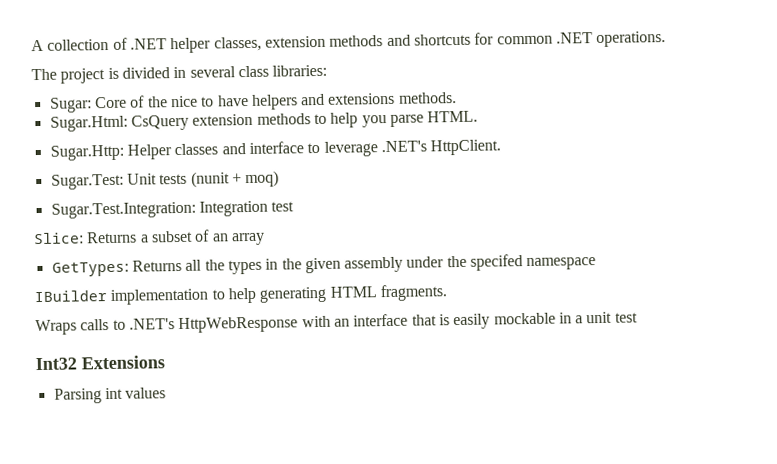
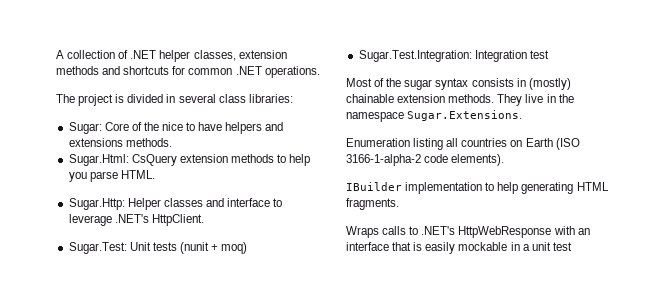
[33,229,265,246] [51,254,597,277] Slice: Returns a subset of an array // GetTypes: Returns all the types in the given assembly under the specifed namespace -> [346,78,571,90] [346,94,574,106] [346,110,523,122] [346,138,580,150] [346,154,505,166] Most of the sugar syntax consists in (mostly) chainable extension methods. They live in the namespace Sugar.Extensions. // Enumeration listing all countries on Earth (ISO 3166-1-alpha-2 code elements).
[35,355,165,371] [53,387,167,404] // Int32 Extensions // Parsing int values -> (572, 246) none

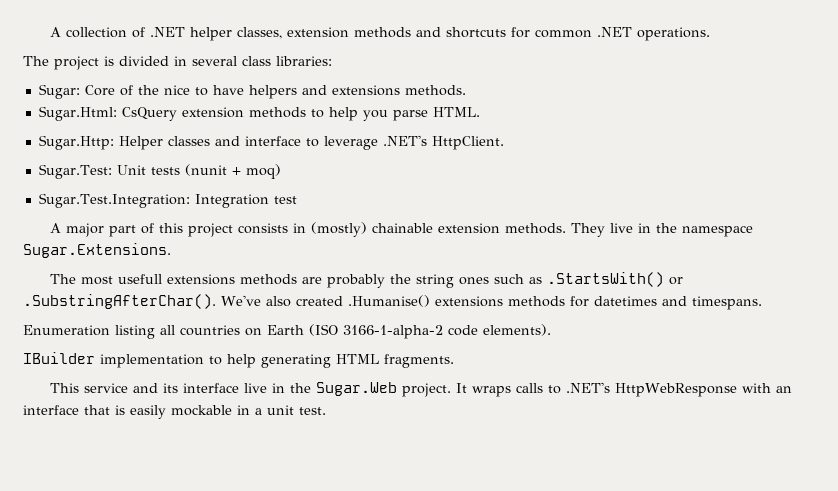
[346,78,469,90] Most of the sugar syntax -> [49,223,233,237] A major part of this project
(523, 115) none -> [49,272,683,288] [23,294,762,310] // The most usefull extensions methods are probably the string ones such as .StartsWith() or .SubstringAfterChar(). We've also created .Humanise() extensions methods for datetimes and timespans.
[346,226,379,238] Wraps -> [49,382,511,397] This service and its interface live in the Sugar.Web project. It wraps
[552,242,572,251] test -> [299,407,326,415] test.

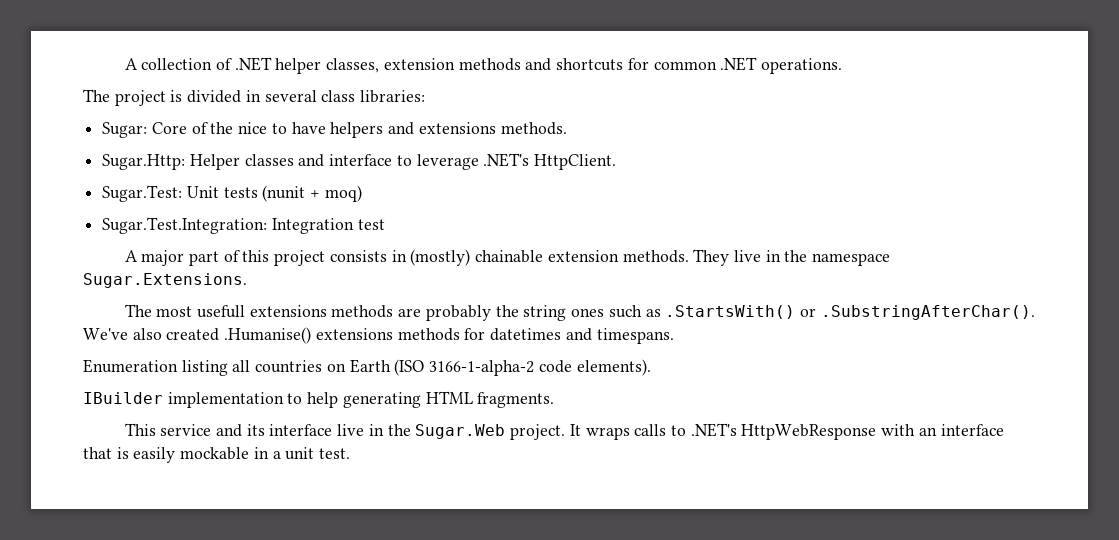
[38,106,480,121] // Sugar.Html: CsQuery extension methods to help you parse HTML. -> (567, 128) none

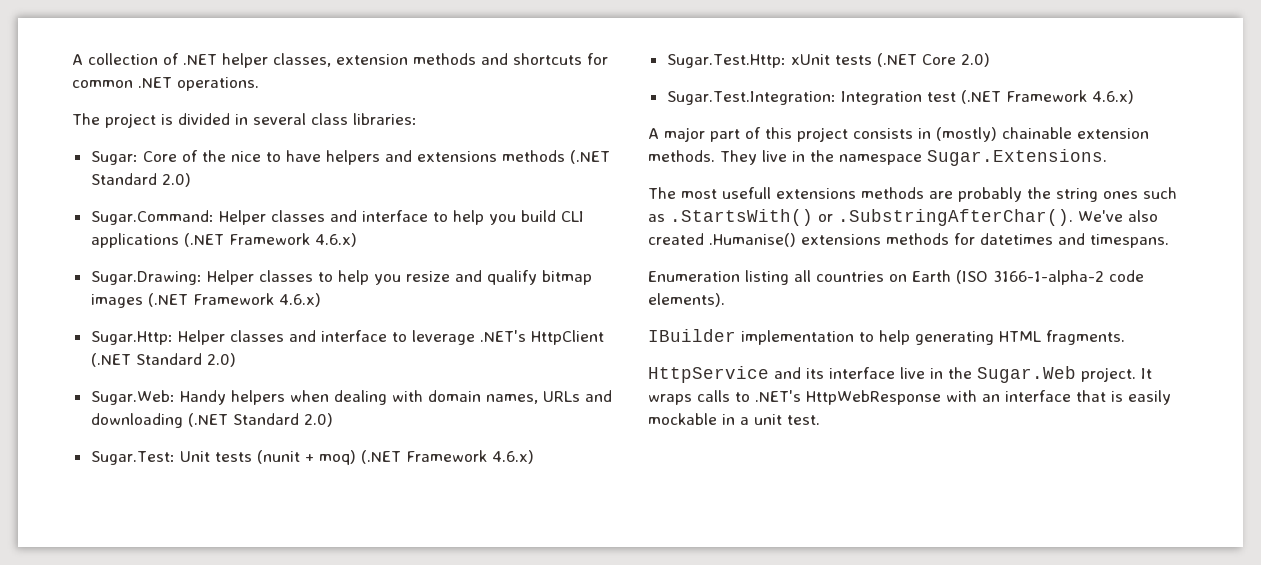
[500,122,567,135] methods. -> [501,150,610,164] [90,173,191,187] [90,210,584,225] [90,233,357,248] [90,270,592,285] [90,293,321,308] methods (.NET Standard 2.0) // Sugar.Command: Helper classes and interface to help you build CLI applications (.NET Framework 4.6.x) // Sugar.Drawing: Helper classes to help you resize and qualify bitmap images (.NET Framework 4.6.x)
[534,154,617,170] HttpClient. -> [530,330,604,345] [90,353,236,367] [90,390,612,405] [90,413,333,428] HttpClient (.NET Standard 2.0) // Sugar.Web: Handy helpers when dealing with domain names, URLs and downloading (.NET Standard 2.0)
(362, 193) none -> [360,450,534,464] [666,53,990,68] (.NET Framework 4.6.x) // Sugar.Test.Http: xUnit tests (.NET Core 2.0)
(385, 224) none -> [960,90,1134,104] (.NET Framework 4.6.x)
[124,423,212,436] This service -> [648,366,769,383] HttpService

